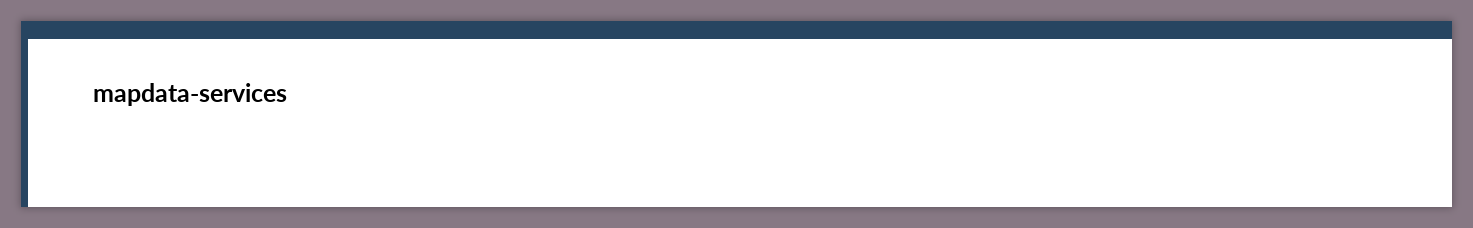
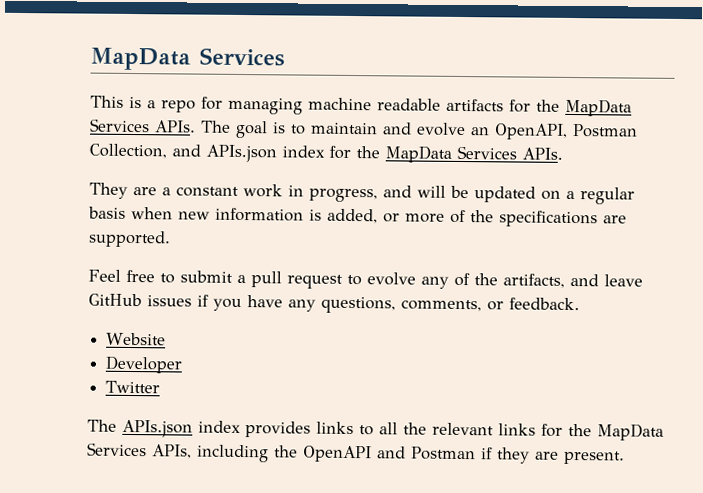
[93,83,287,106] mapdata-services -> [90,47,285,71] [90,95,632,117] [90,118,638,140] [89,143,563,163] [89,182,635,205] [88,206,627,228] [88,230,171,248] [88,269,643,289] [88,293,580,314] [106,332,167,346] [105,355,183,374] [105,380,161,394] [87,419,664,441] [87,442,625,465] MapData Services // This is a repo for managing machine readable artifacts for the MapData Services APIs. The goal is to maintain and evolve an OpenAPI, Postman Collection, and APIs.json index for the MapData Services APIs. // They are a constant work in progress, and will be updated on a regular basis when new information is added, or more of the specifications are supported. // Feel free to submit a pull request to evolve any of the artifacts, and leave GitHub issues if you have any questions, comments, or feedback. // Website // Developer // Twitter // The APIs.json index provides links to all the relevant links for the MapData Services APIs, including the OpenAPI and Postman if they are present.

